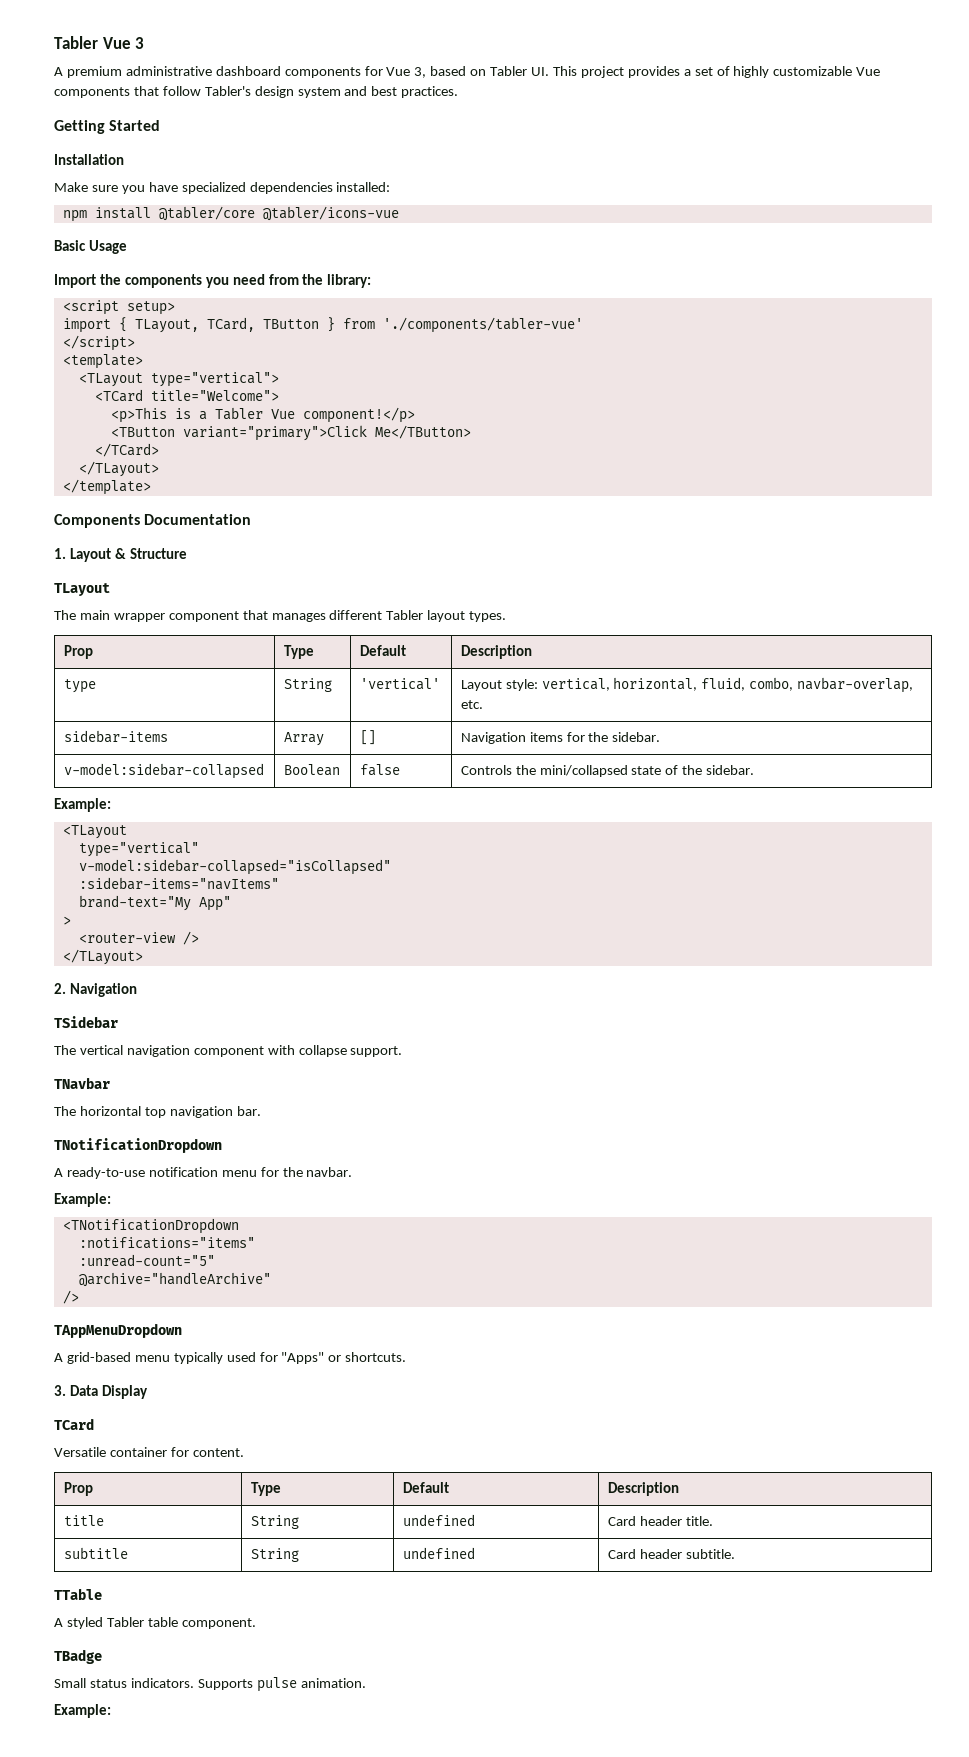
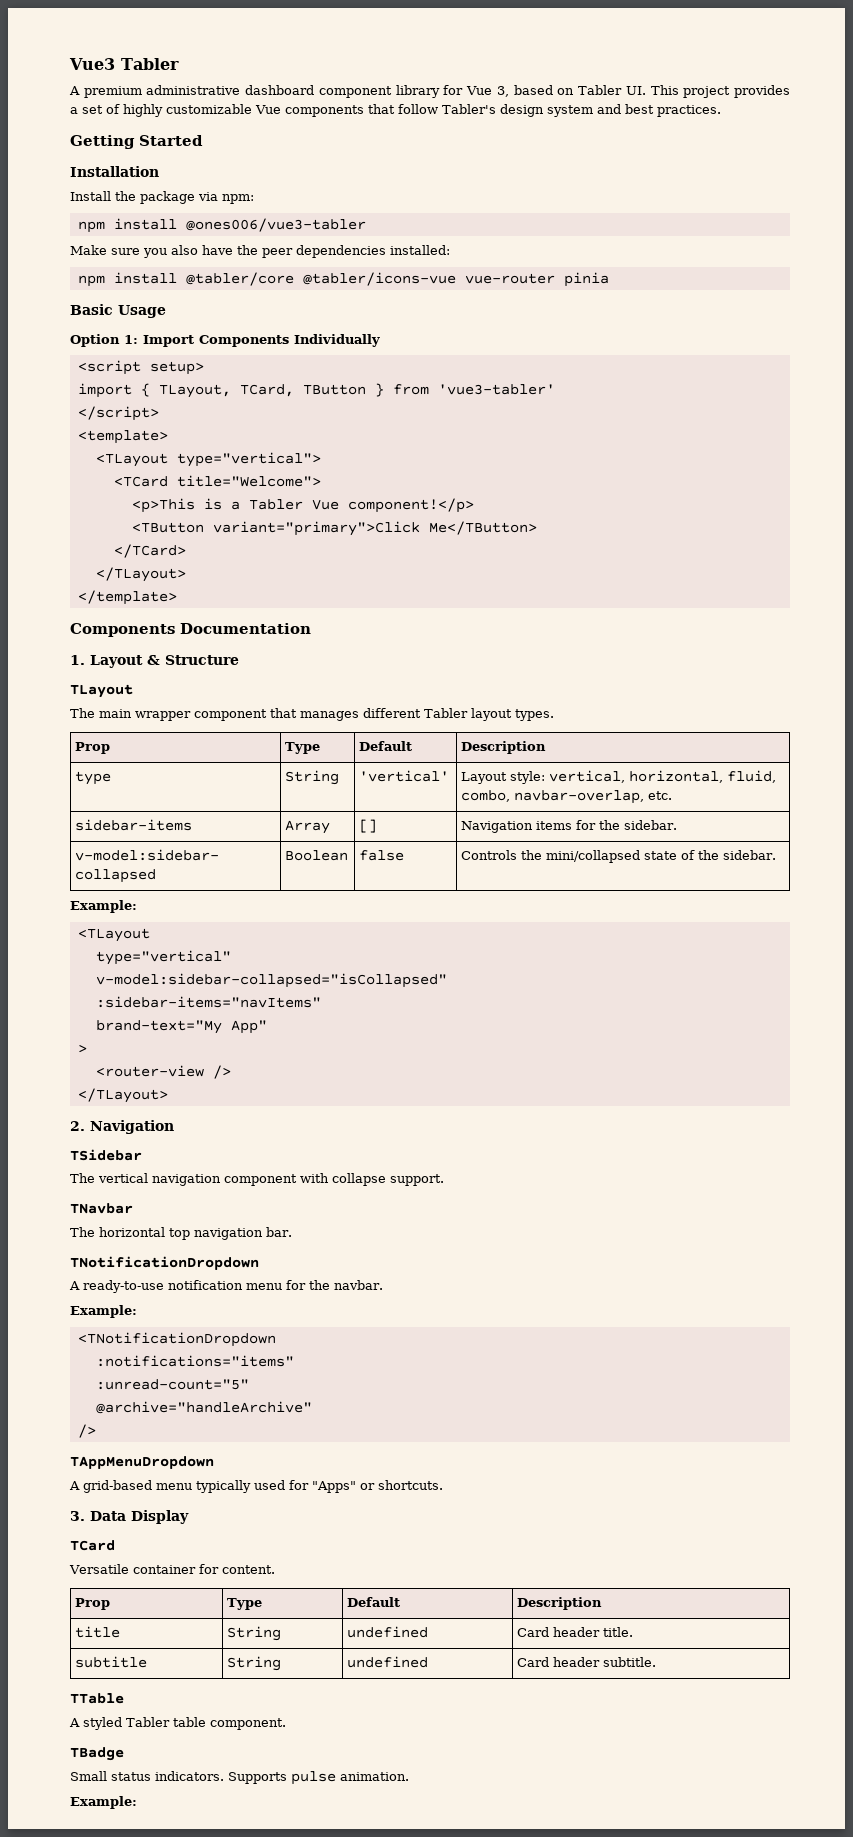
[54,36,145,49] Tabler Vue 3 -> [69,58,179,70] Vue3 Tabler
[284,67,361,78] components -> [318,85,440,98] component library
(124, 159) none -> [70,191,254,204] [77,218,366,233] // Install the package via npm: // npm install @ones006/vue3-tabler
[148,182,246,194] have specialized -> [171,245,293,258] also have the peer
(399, 213) none -> [464,272,609,287] vue-router pinia
[54,274,372,288] Import the components you need from the library: -> [70,334,380,347] Option 1: Import Components Individually
[382,317,583,333] './components/tabler-vue' -> [437,384,555,395] 'vue3-tabler'

